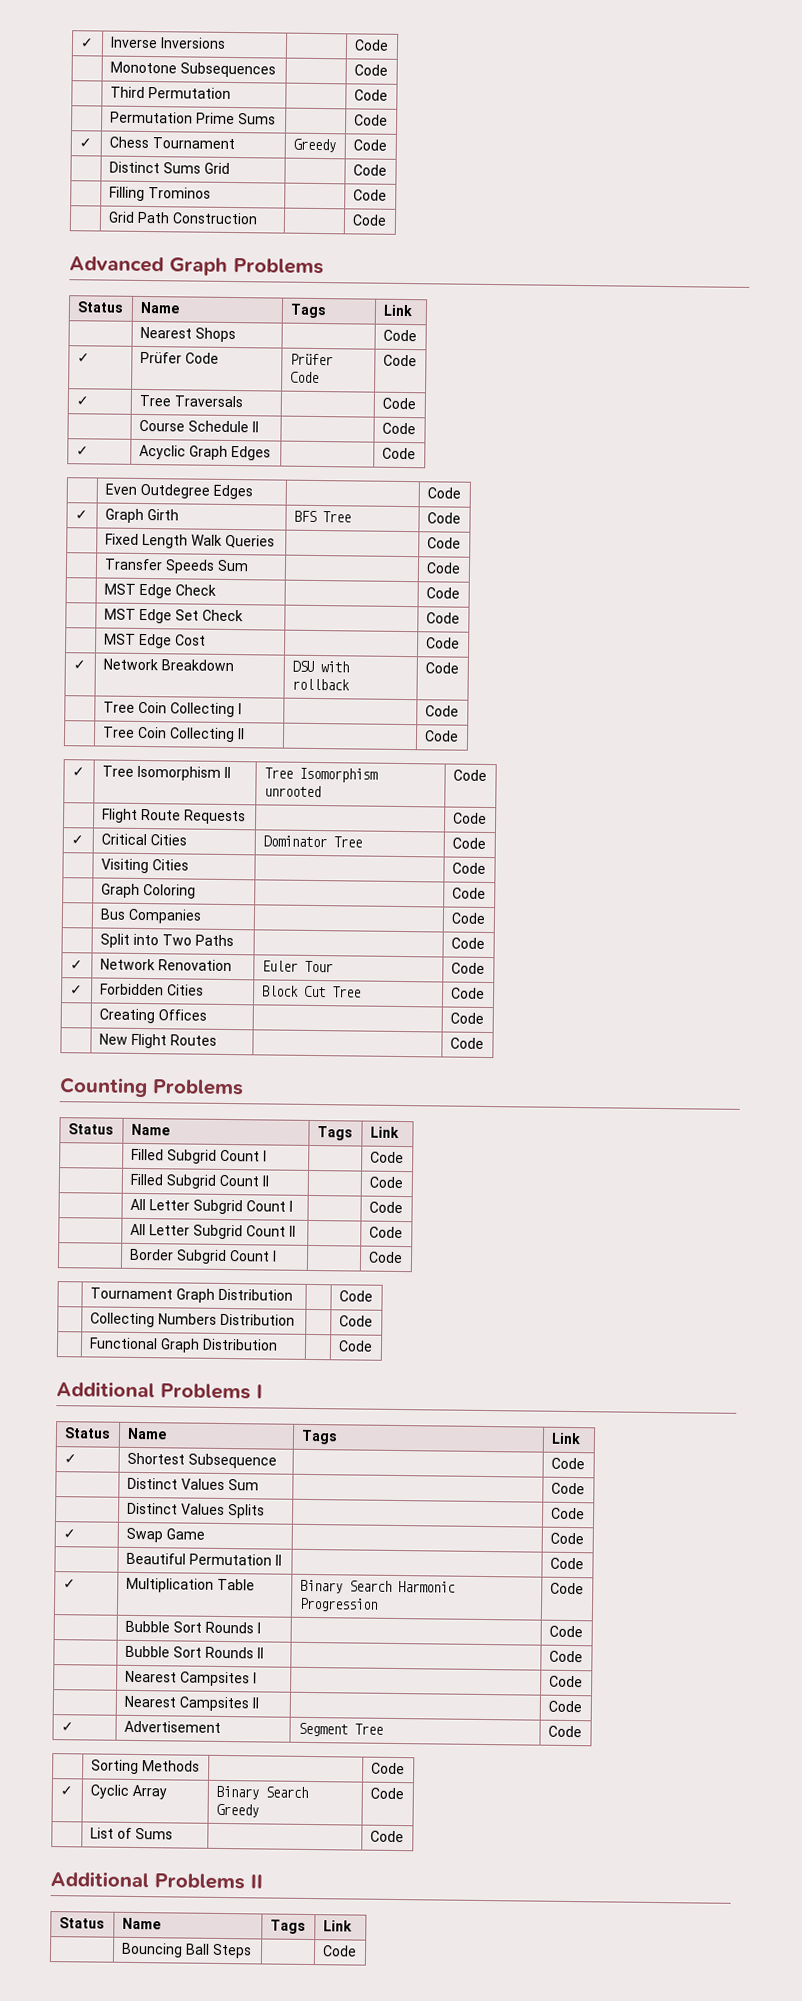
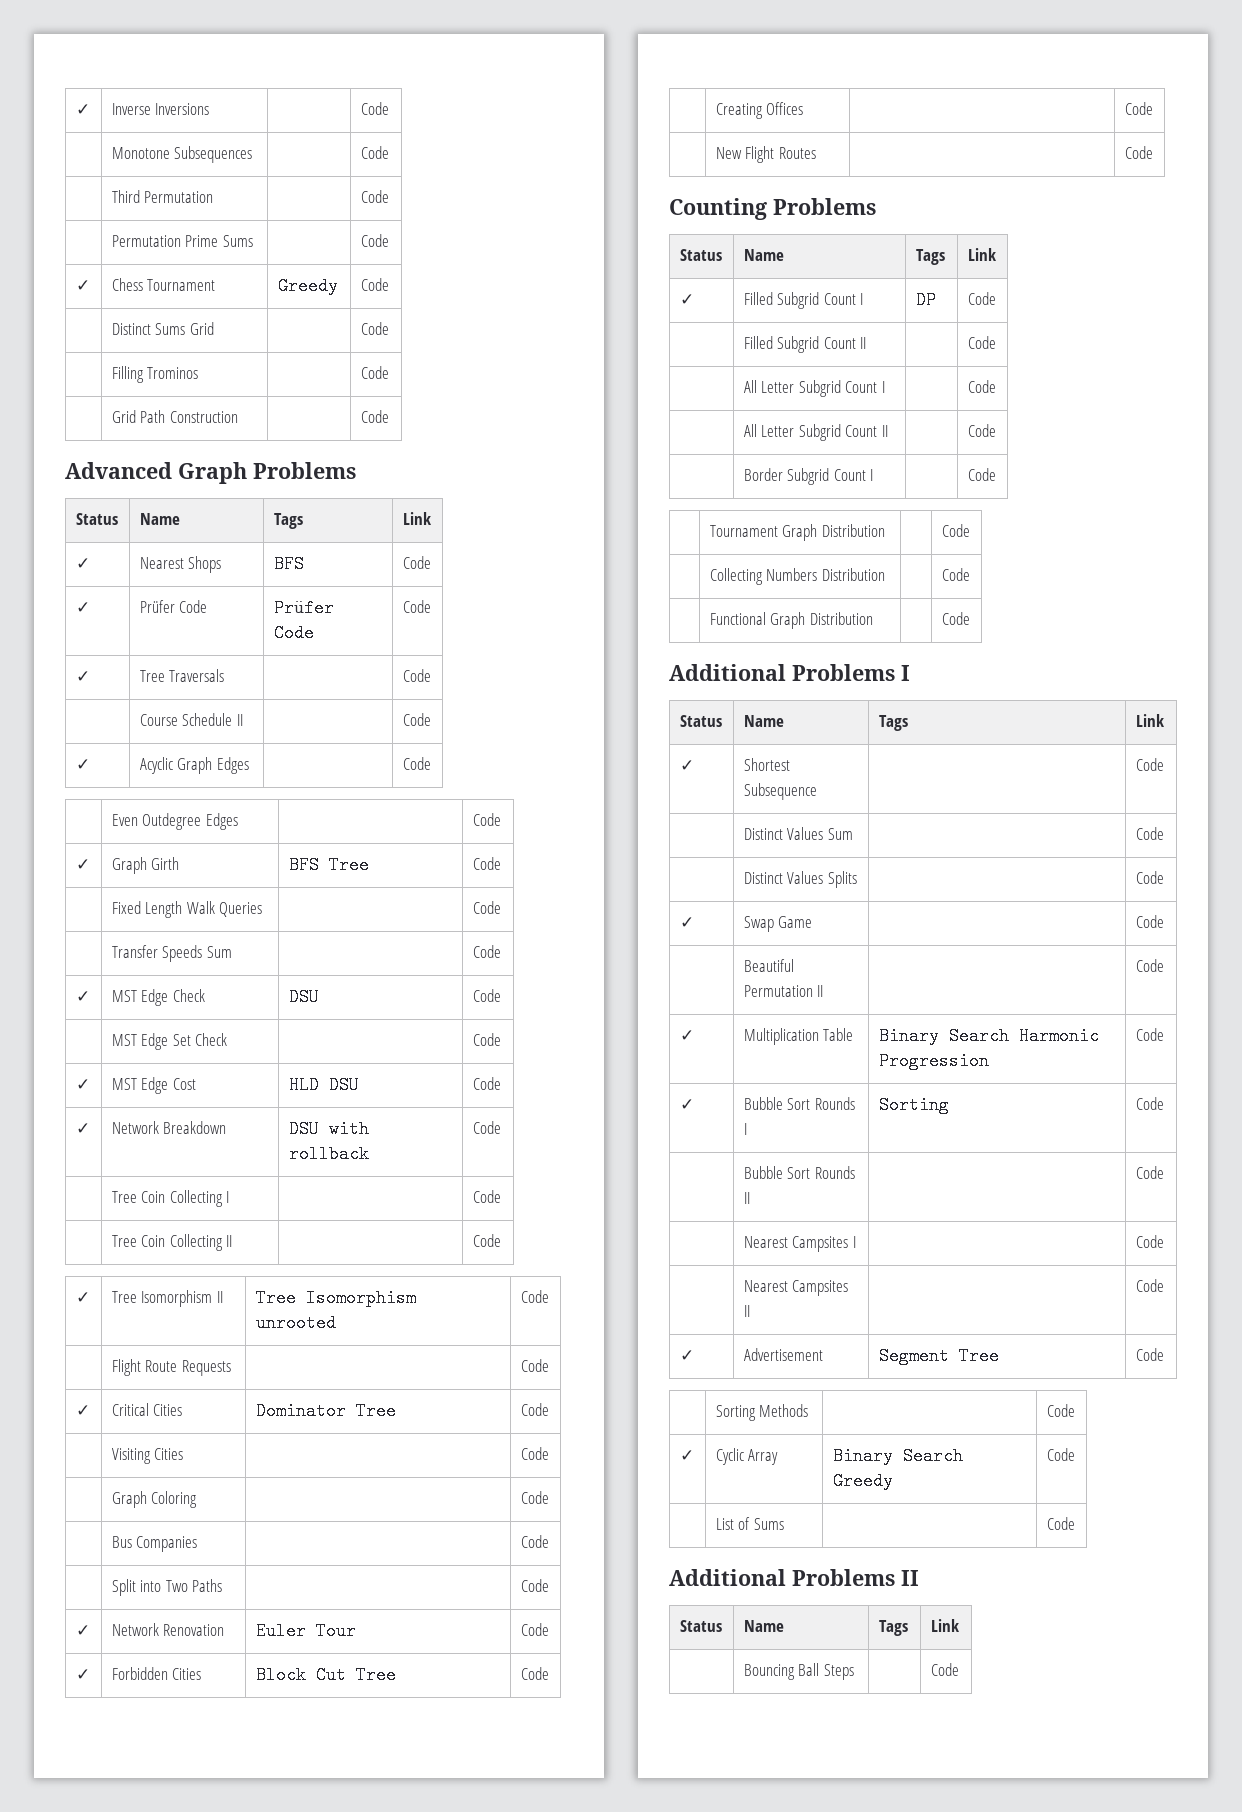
(413, 310) none -> [75,558,90,569] ✓
(236, 335) none -> [273,555,304,573] BFS
(461, 568) none -> [75,991,90,1002] ✓
(216, 590) none -> [288,988,319,1006] DSU
(460, 618) none -> [75,1079,90,1090] ✓
(206, 640) none -> [288,1076,359,1094] HLD DSU
(399, 1132) none -> [679,294,694,305] ✓
(267, 1156) none -> [915,291,936,309] DP
(584, 1588) none -> [679,1099,694,1110] ✓
(261, 1628) none -> [878,1096,949,1114] Sorting

